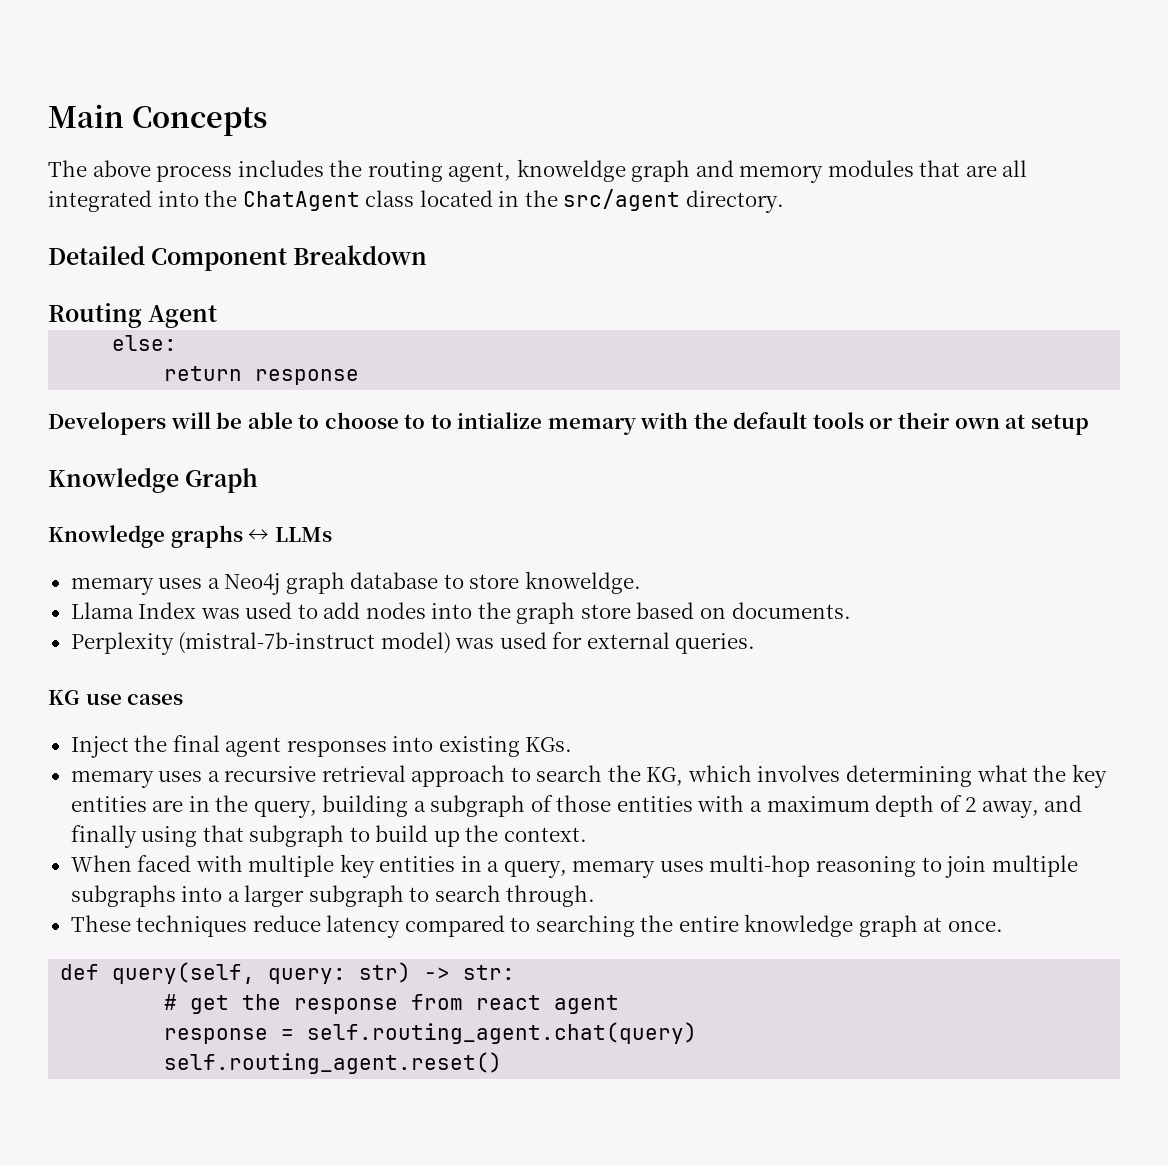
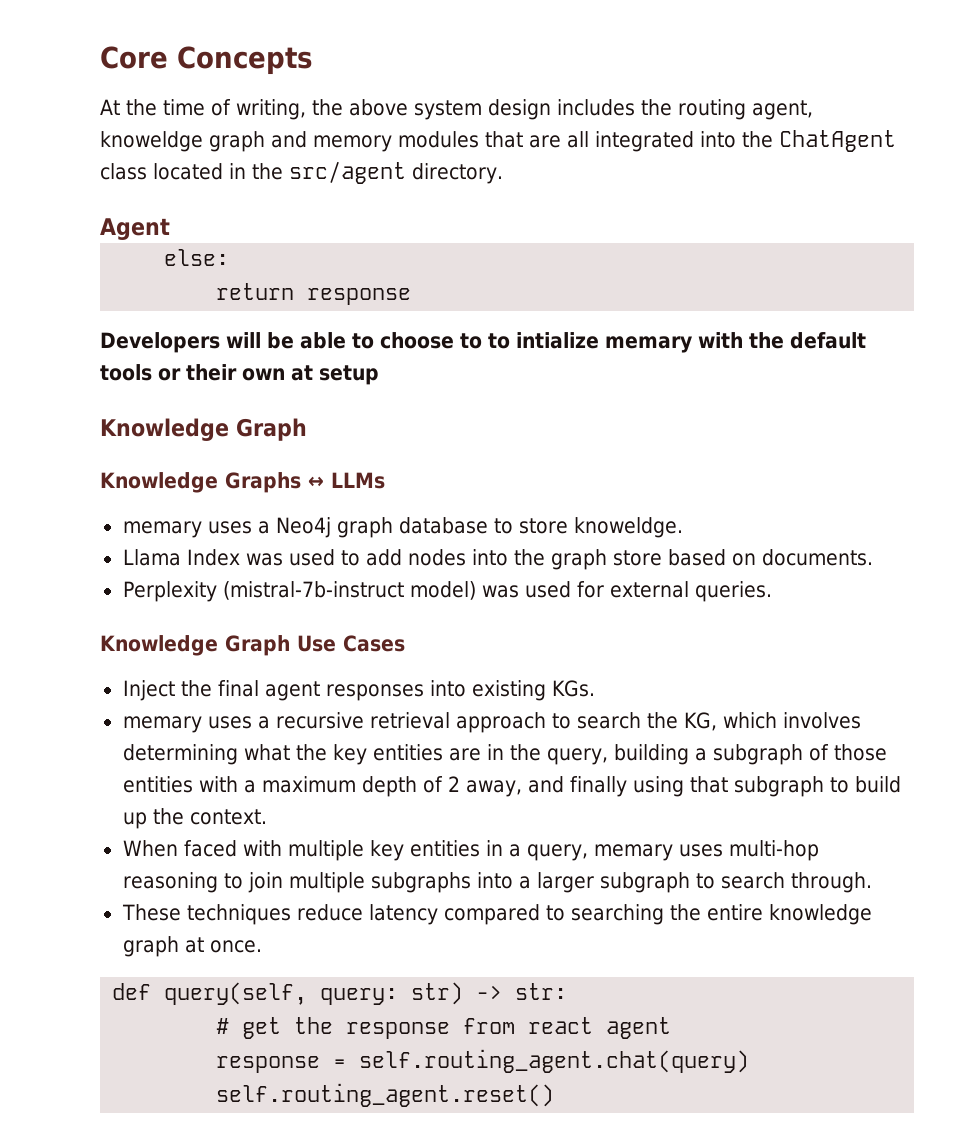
[48,104,124,128] Main -> [100,46,168,69] Core
[48,160,233,182] The above process -> [100,99,551,120] At the time of writing, the above system design
[48,245,428,271] [48,303,142,328] Detailed Component Breakdown // Routing -> (503, 173) none
[170,525,243,548] graphs -> [225,472,301,493] Graphs
[48,690,184,705] KG use cases -> [100,635,405,656] Knowledge Graph Use Cases

